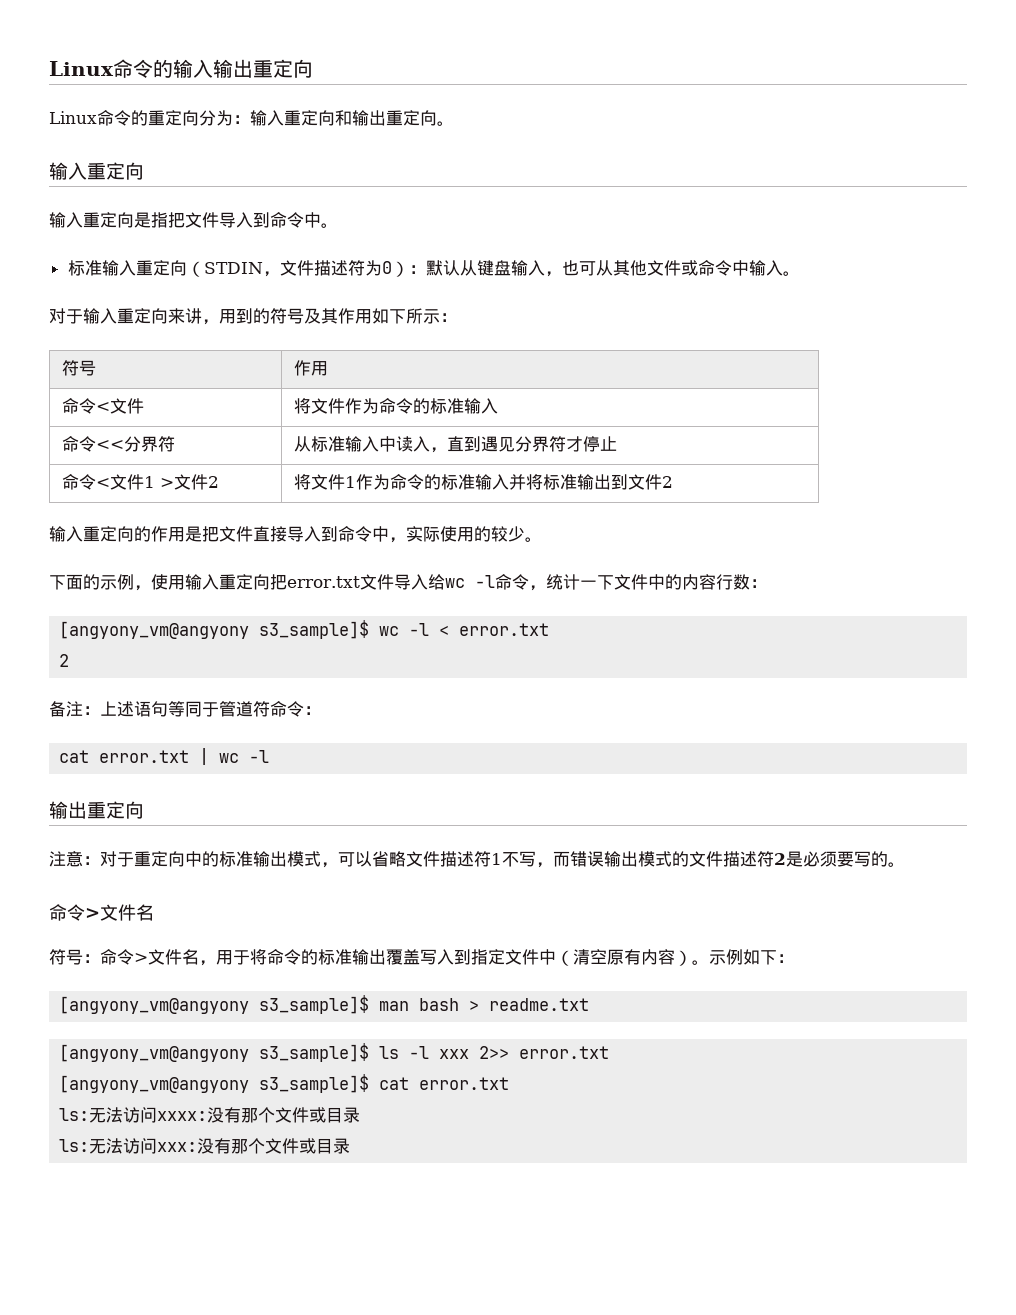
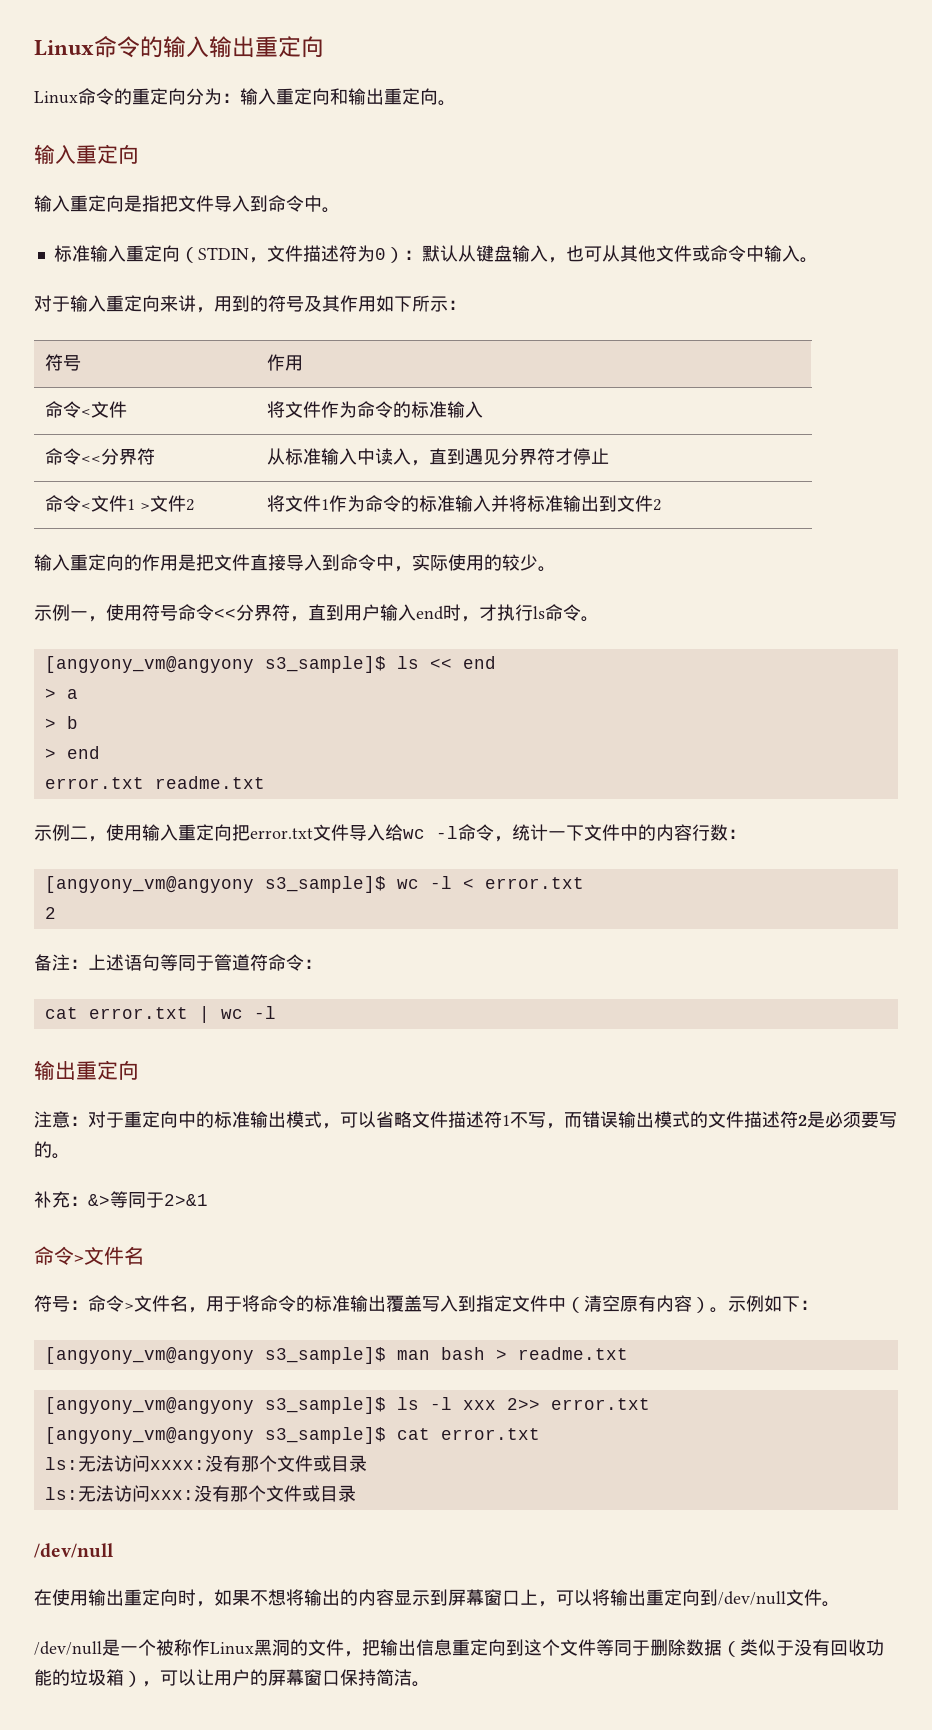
[49,574,134,590] 下面的示例 -> [34,604,599,622] [44,656,496,673] [44,688,78,699] [44,716,78,729] [44,746,100,759] [44,776,265,789] [34,824,88,841] 示例一，使用符号命令<<分界符，直到用户输入end时，才执行ls命令。 // [angyony_vm@angyony s3_sample]$ ls << end // > a // > b // > end // error.txt readme.txt // 示例二
(905, 864) none -> [34,1191,208,1208] // 补充：&>等同于2>&1
(351, 1146) none -> [34,1543,114,1558] [34,1589,840,1607] [34,1639,884,1657] [34,1669,430,1687] // /dev/null // 在使用输出重定向时，如果不想将输出的内容显示到屏幕窗口上，可以将输出重定向到/dev/null文件。 // /dev/null是一个被称作Linux黑洞的文件，把输出信息重定向到这个文件等同于删除数据（类似于没有回收功能的垃圾箱），可以让用户的屏幕窗口保持简洁。

